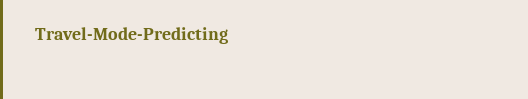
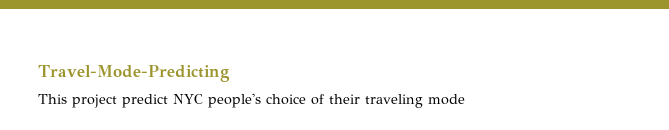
(228, 35) none -> [38,93,465,108] // This project predict NYC people's choice of their traveling mode

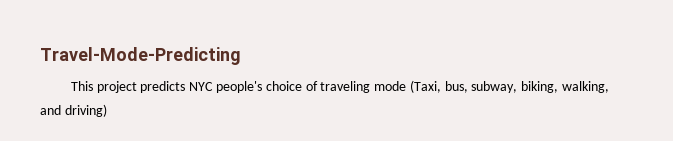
[122,94,168,108] predict -> [140,81,186,93] predicts
[328,94,360,104] their -> (318, 86) none
(465, 99) none -> [409,80,610,93] [40,104,107,117] (Taxi, bus, subway, biking, walking, and driving)

